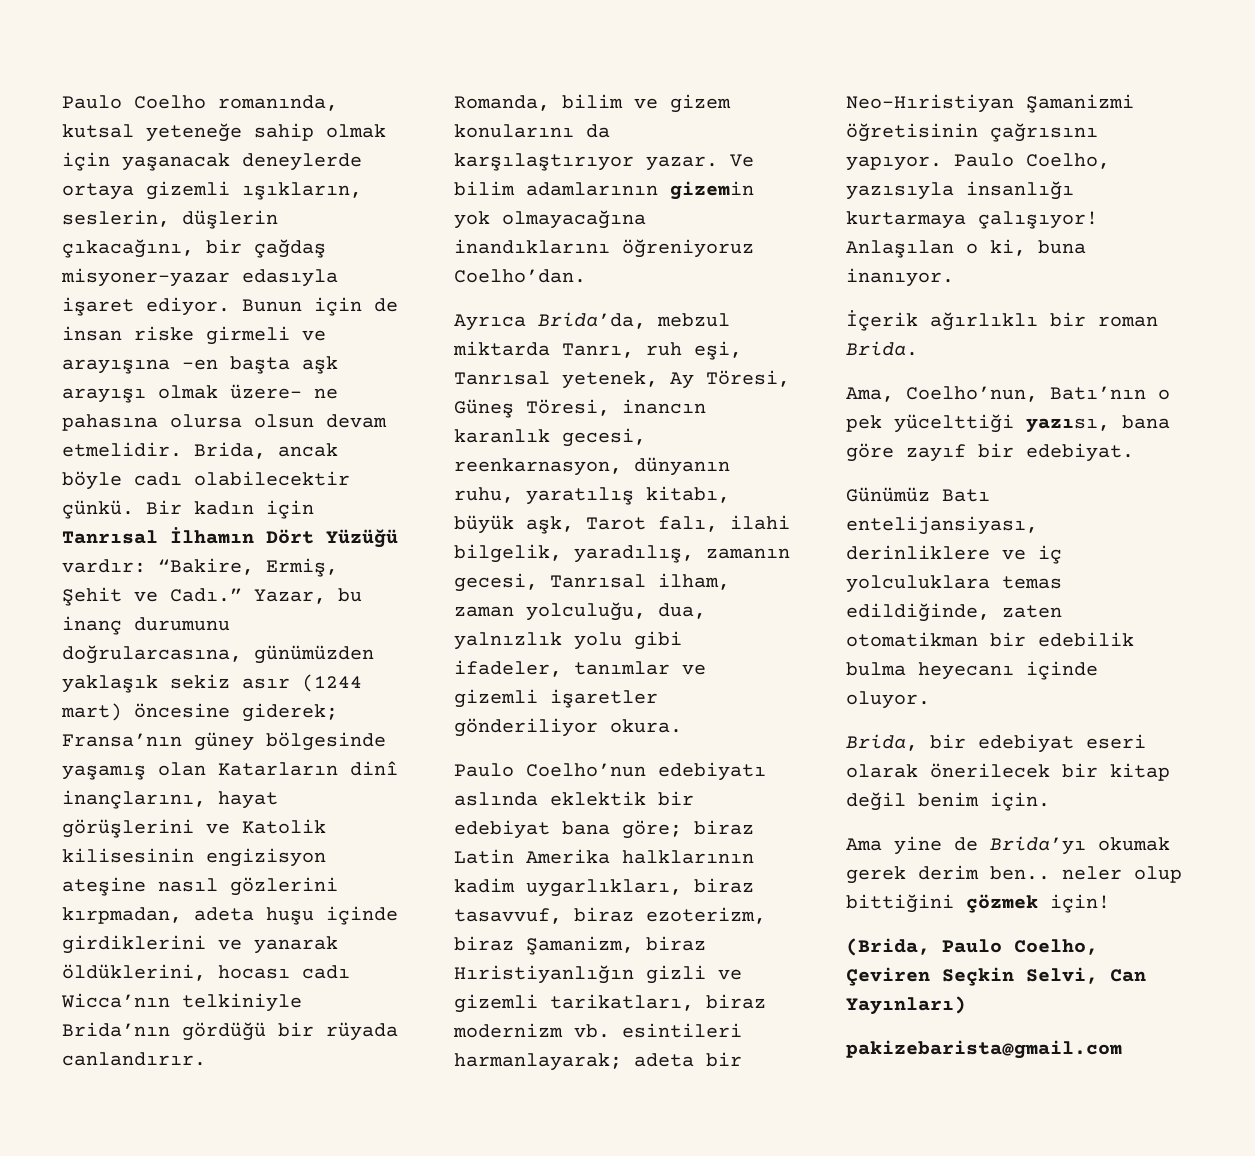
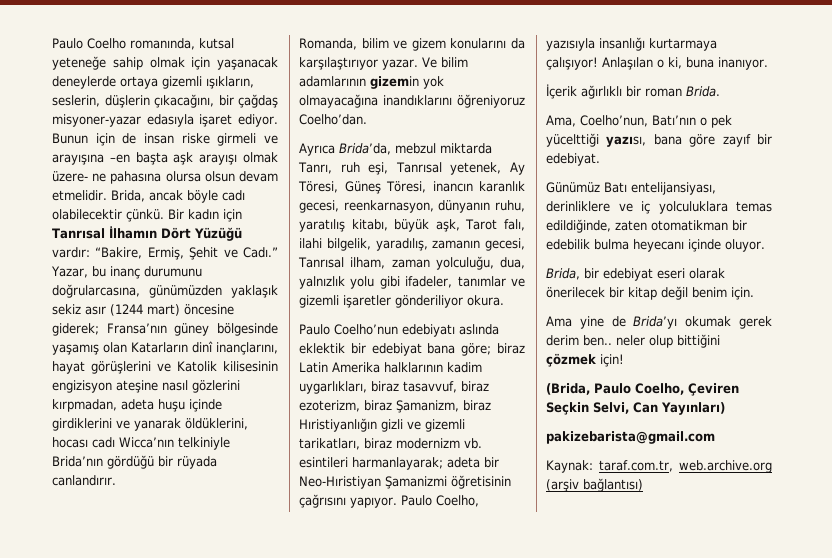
(1122, 1049) none -> [546,460,772,473] [546,478,643,492] // Kaynak: taraf.com.tr, web.archive.org (arşiv bağlantısı)

